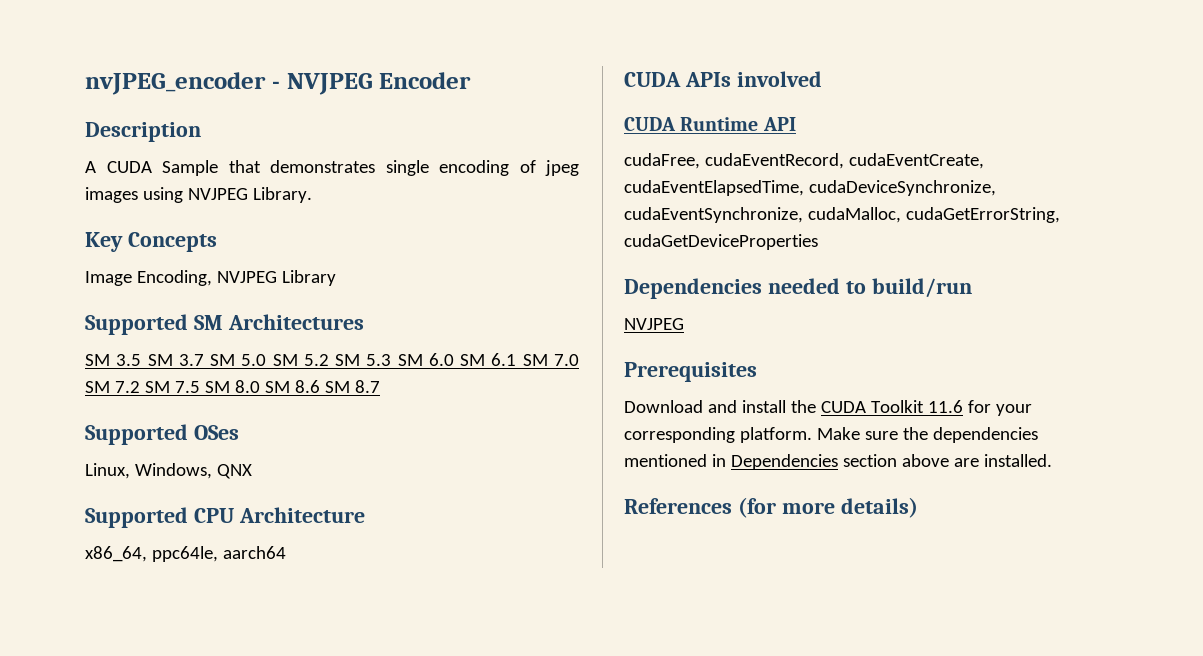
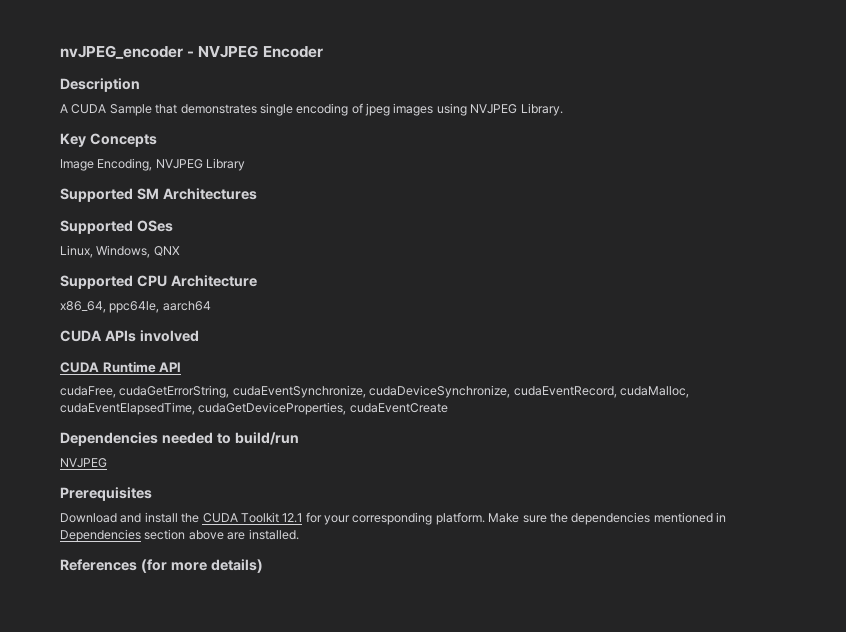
[85,353,579,366] [85,380,380,393] // SM 3.5 SM 3.7 SM 5.0 SM 5.2 SM 5.3 SM 6.0 SM 6.1 SM 7.0 SM 7.2 SM 7.5 SM 8.0 SM 8.6 SM 8.7 -> (257, 194) none
[704,153,984,169] [624,180,996,196] [624,207,1060,223] [624,234,818,250] cudaEventRecord, cudaEventCreate, cudaEventElapsedTime, cudaDeviceSynchronize, cudaEventSynchronize, cudaMalloc, cudaGetErrorString, cudaGetDeviceProperties -> [119,385,689,398] [60,402,448,415] cudaGetErrorString, cudaEventSynchronize, cudaDeviceSynchronize, cudaEventRecord, cudaMalloc, cudaEventElapsedTime, cudaGetDeviceProperties, cudaEventCreate
[927,400,963,413] 11.6 -> [282,513,303,523] 12.1

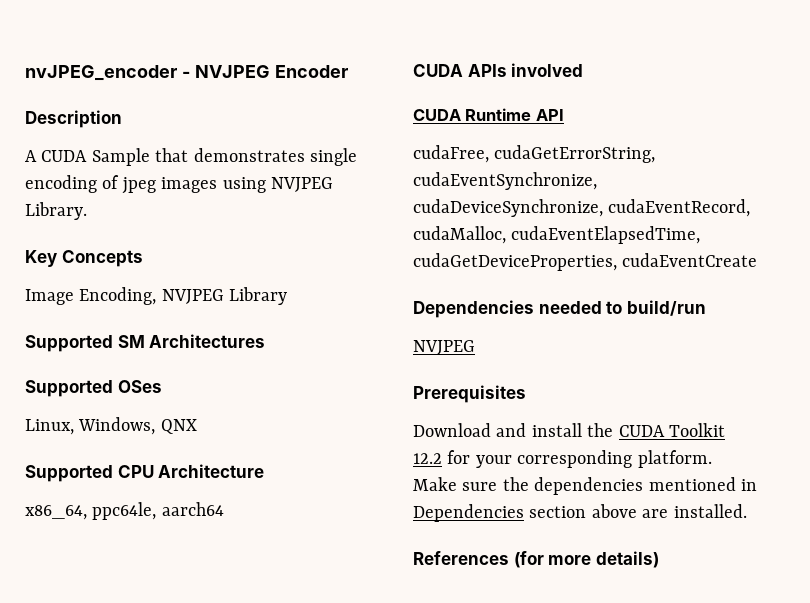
[282,513,303,523] 12.1 -> [413,453,442,464] 12.2

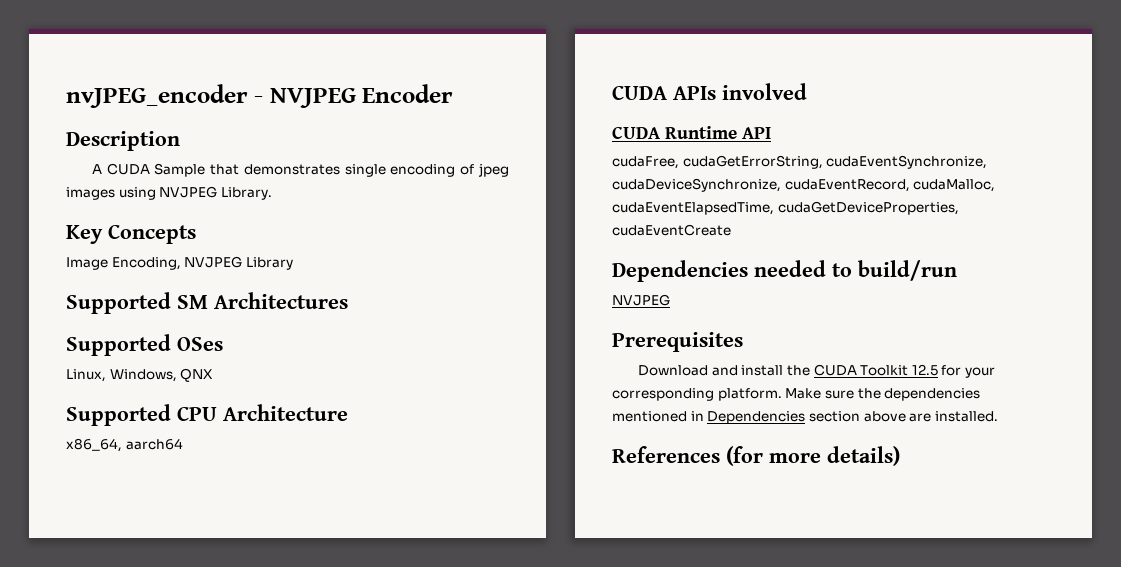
[92,502,157,520] ppc64le, -> (122, 445) none
[413,453,442,464] 12.2 -> [911,364,938,376] 12.5

